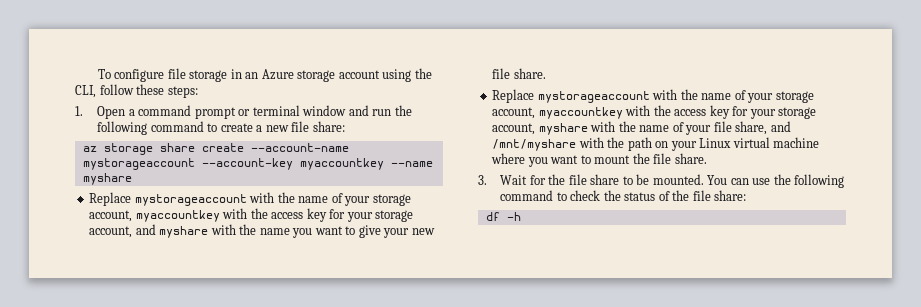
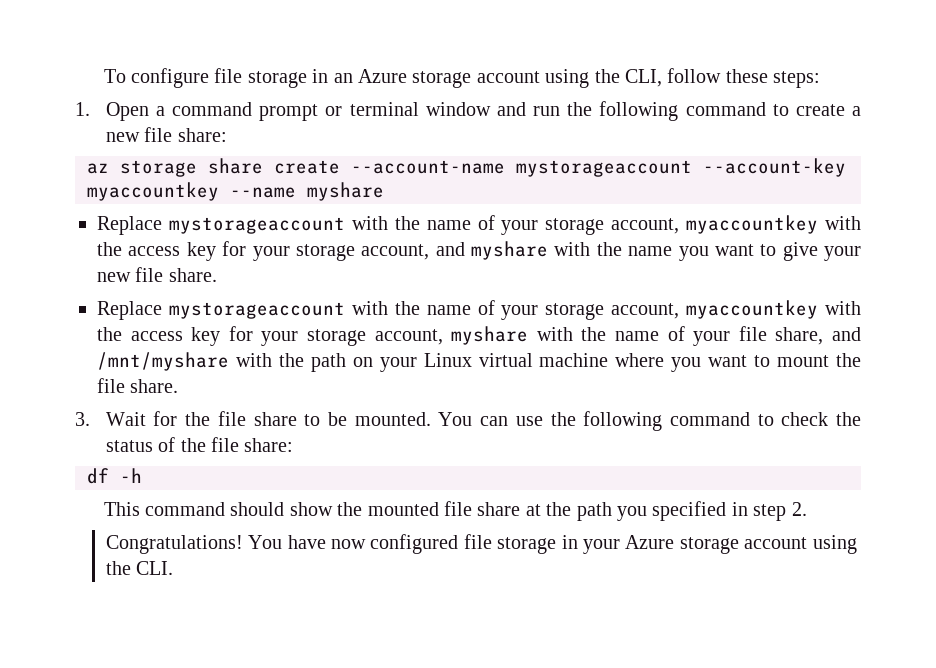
(521, 216) none -> [103,501,807,521] [105,534,857,554] [105,561,174,575] // This command should show the mounted file share at the path you specified in step 2. // Congratulations! You have now configured file storage in your Azure storage account using the CLI.

